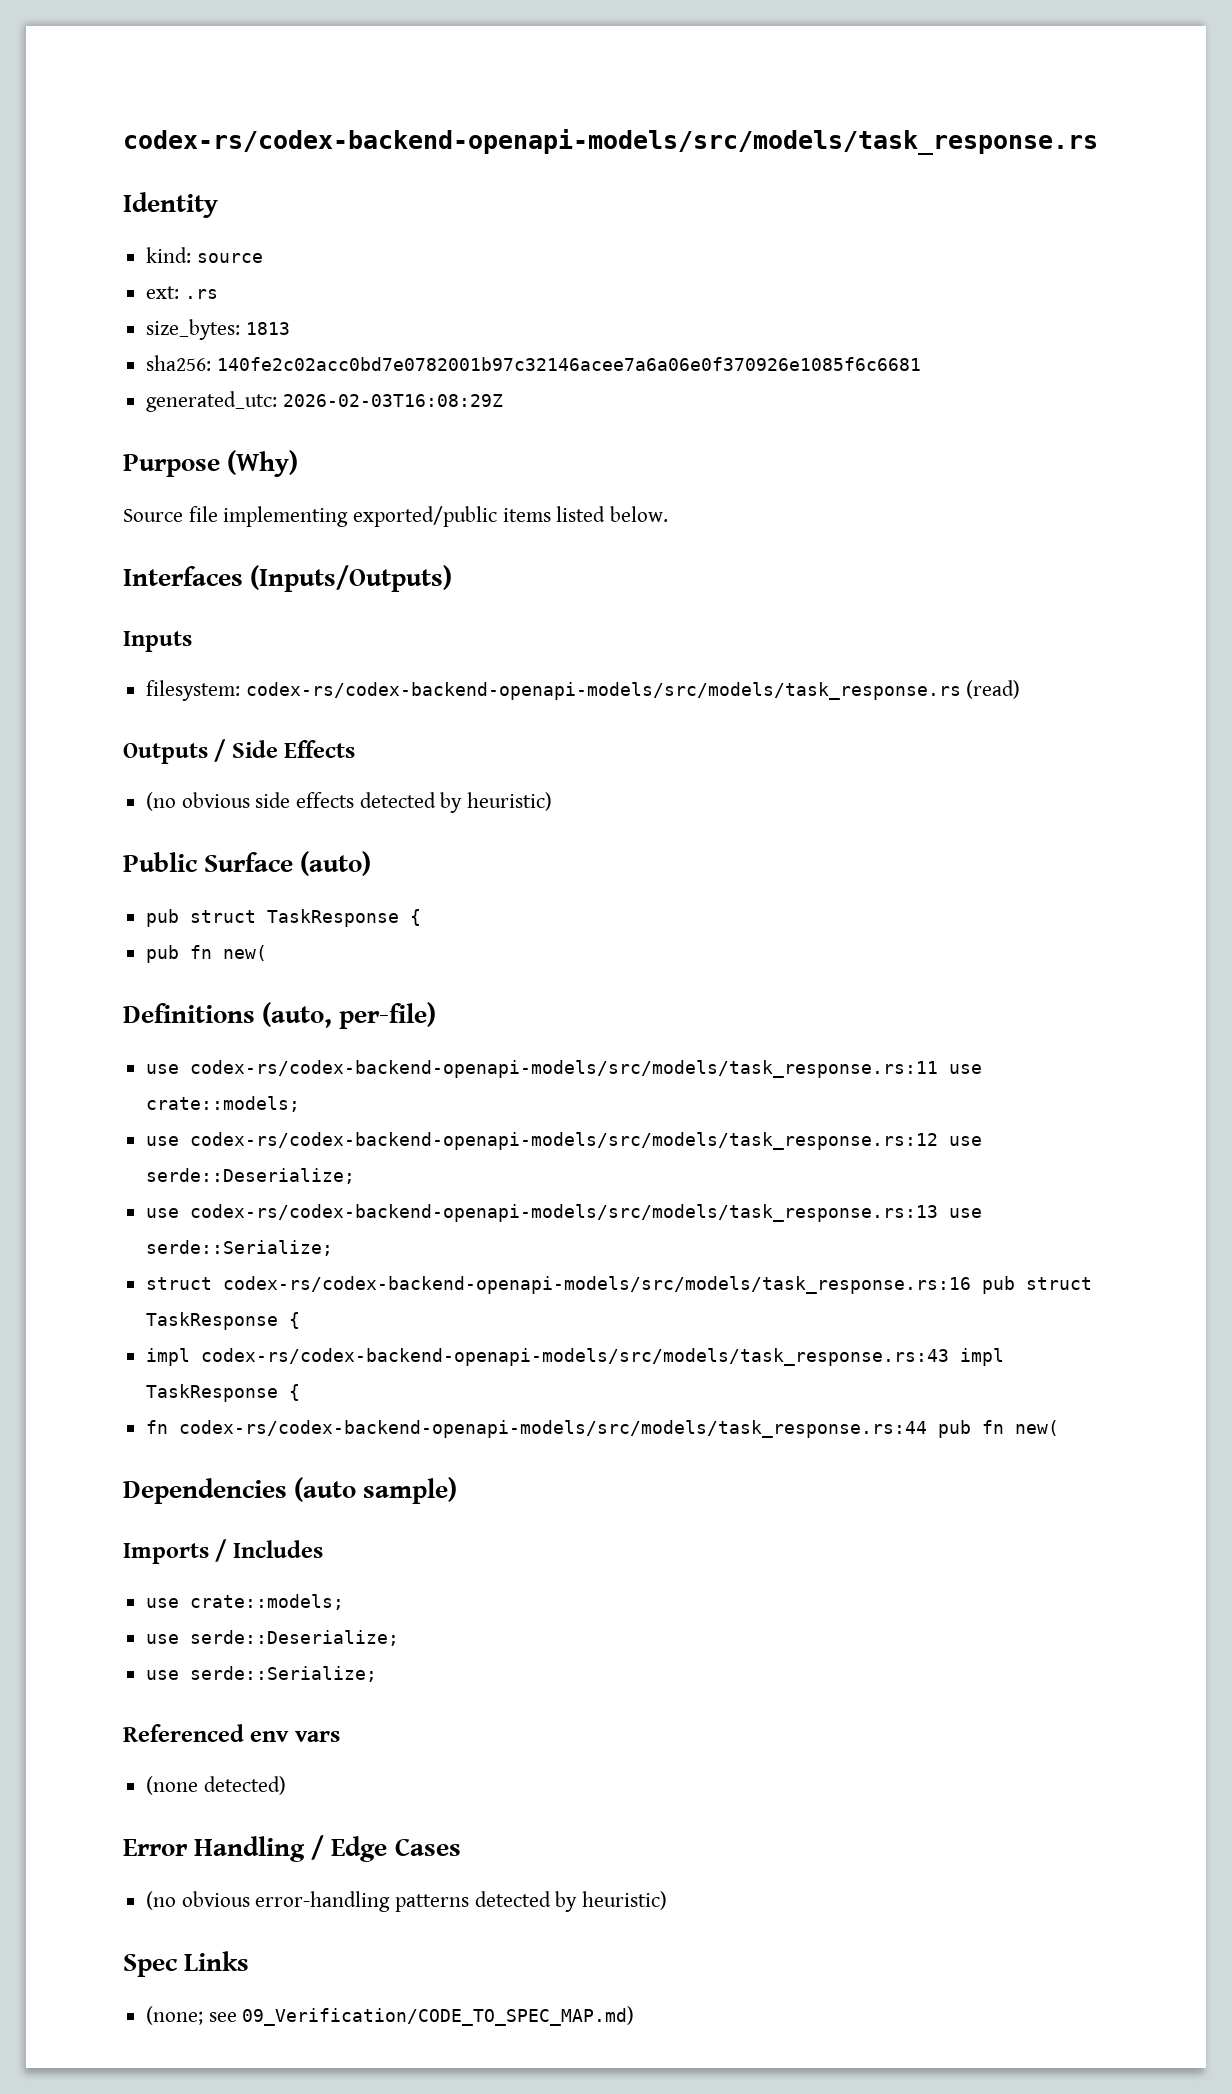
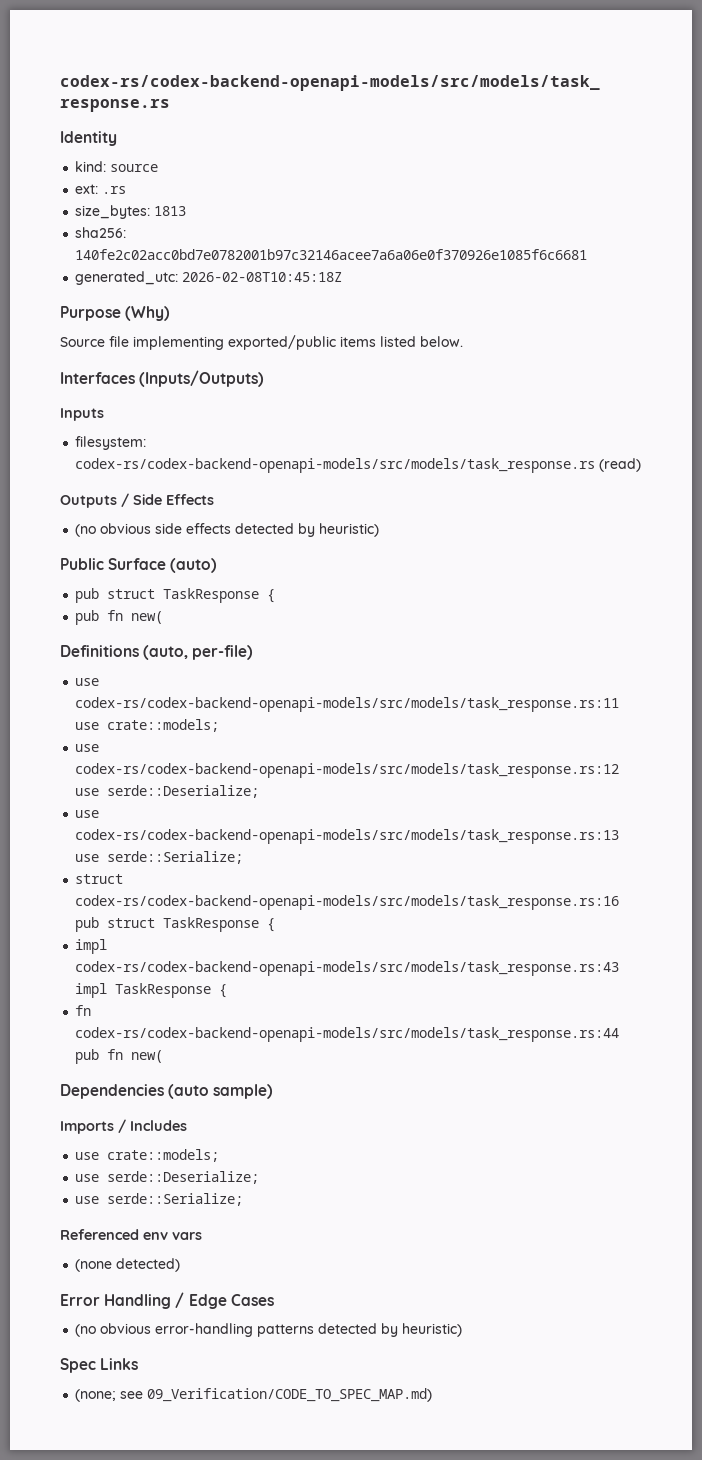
[282,394,503,407] 2026-02-03T16:08:29Z -> [182,272,343,282] 2026-02-08T10:45:18Z

